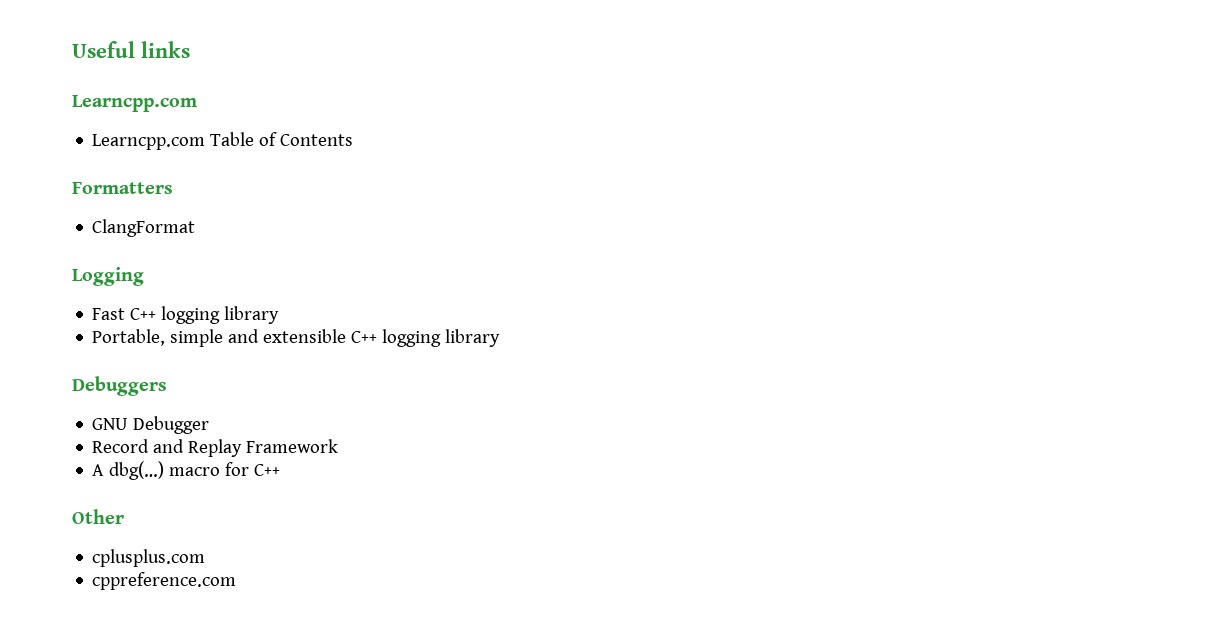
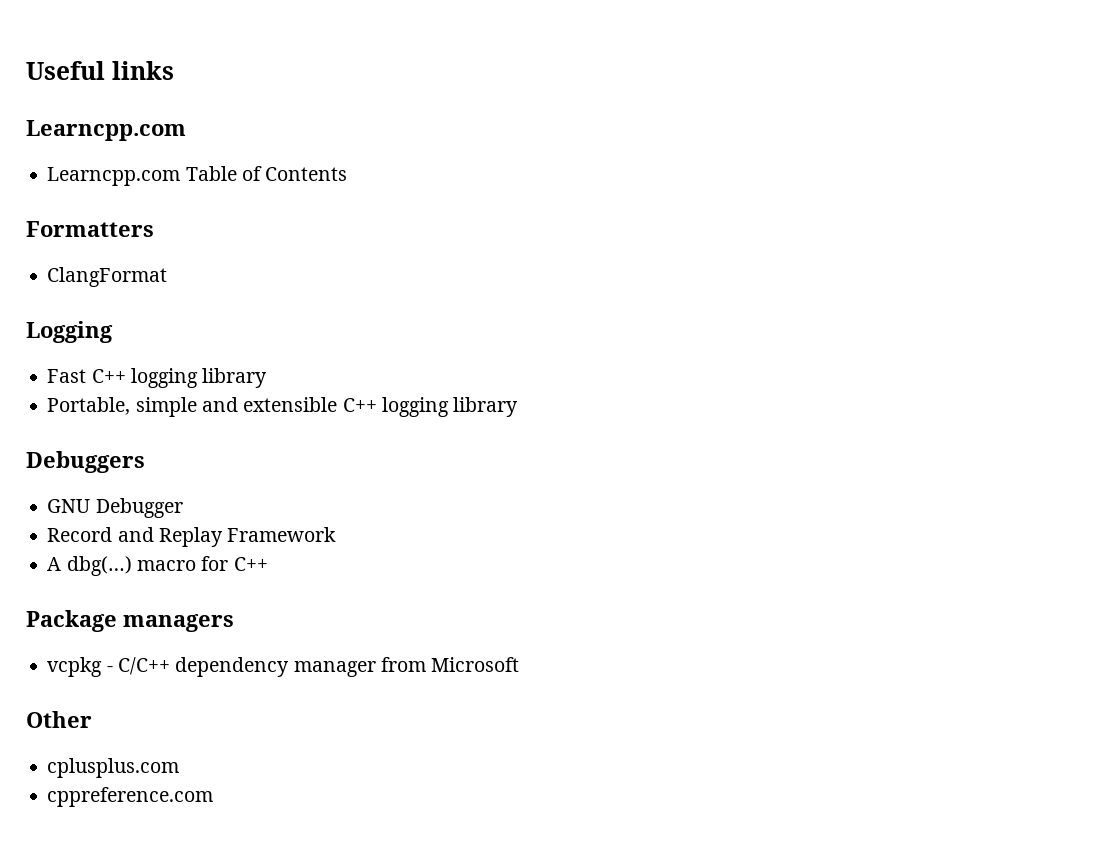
(281, 470) none -> [26,610,234,632] [47,657,520,677] // Package managers // vcpkg - C/C++ dependency manager from Microsoft

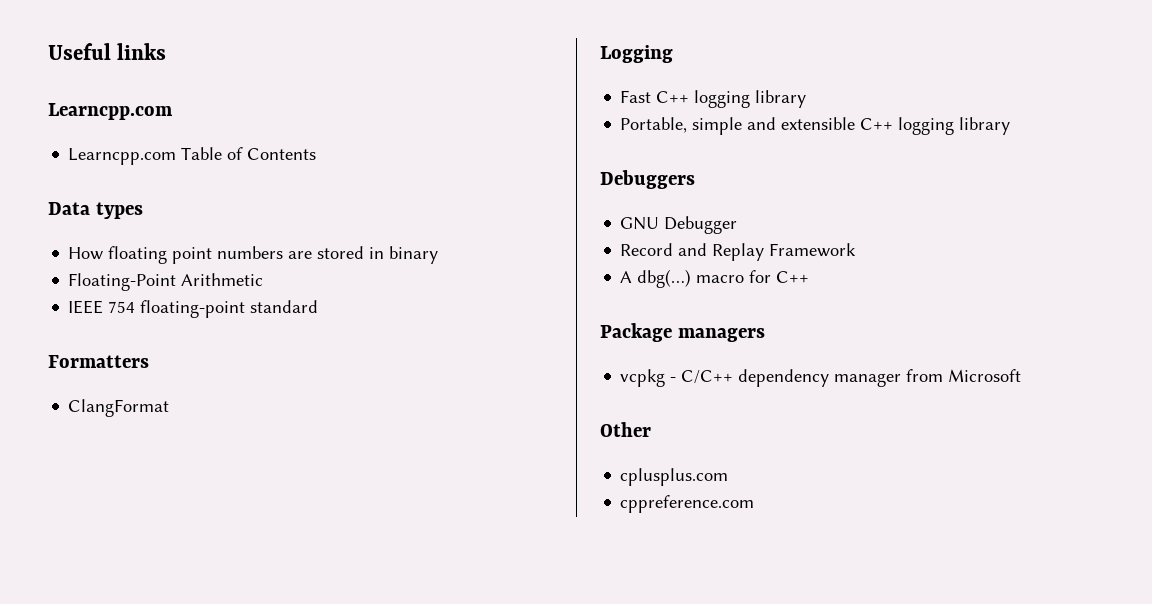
(348, 174) none -> [48,202,143,219] [68,246,439,264] [68,273,264,291] [68,300,319,318] // Data types // How floating point numbers are stored in binary // Floating-Point Arithmetic // IEEE 754 floating-point standard

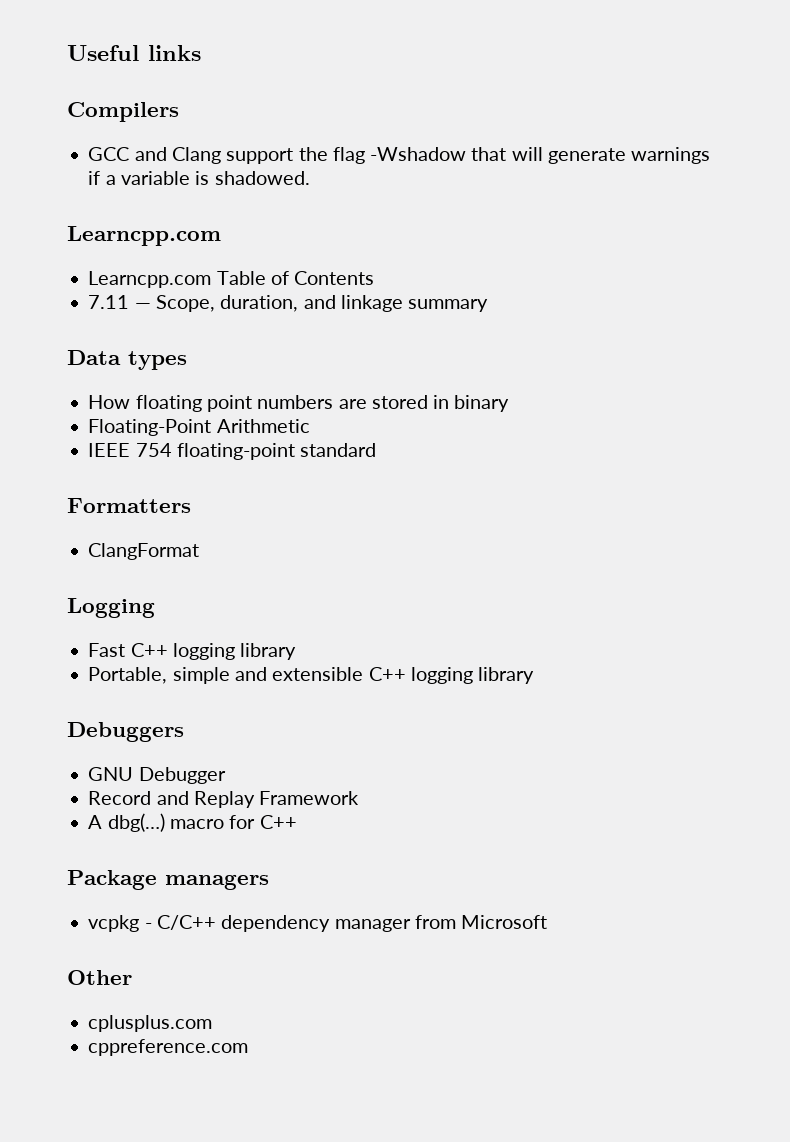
(167, 51) none -> [67,102,179,122] [88,147,711,164] [88,171,310,185] // Compilers // GCC and Clang support the flag -Wshadow that will generate warnings if a variable is shadowed.
(317, 154) none -> [88,295,489,312] // 7.11 — Scope, duration, and linkage summary

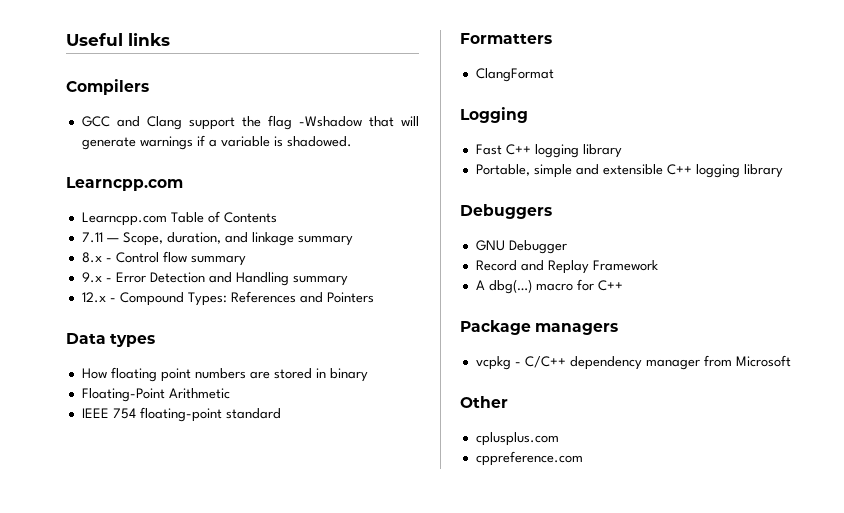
(489, 305) none -> [81,251,246,266] [81,272,348,286] [81,291,374,306] // 8.x - Control flow summary // 9.x - Error Detection and Handling summary // 12.x - Compound Types: References and Pointers

